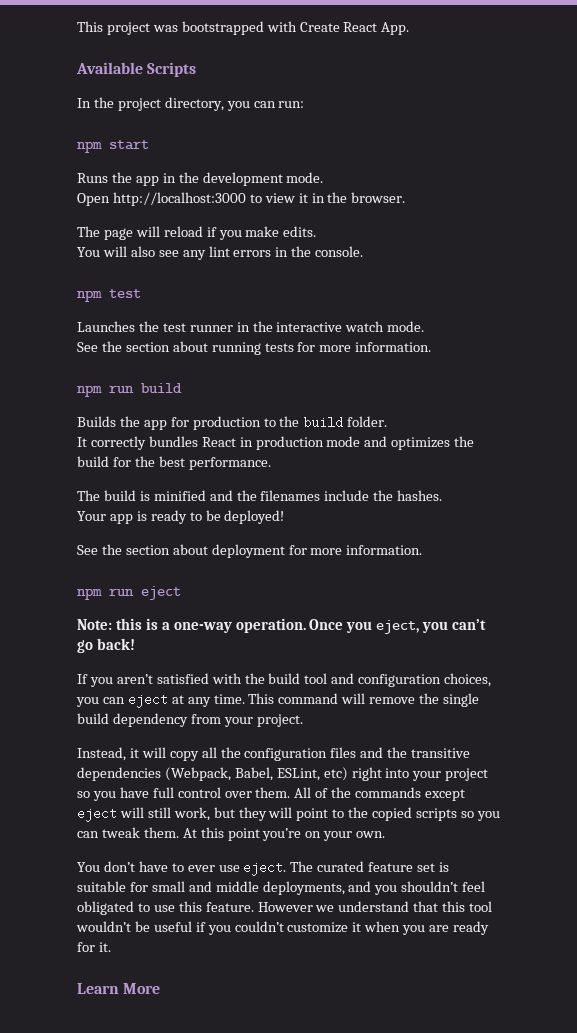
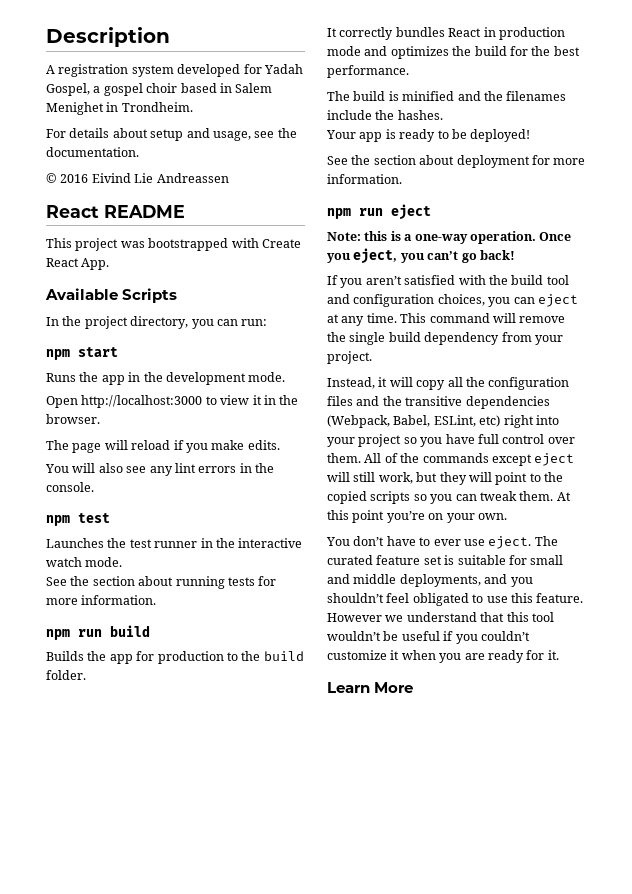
(77, 26) none -> [46,27,170,47] [46,64,303,77] [46,83,273,96] [46,102,193,115] [46,128,297,141] [46,147,139,157] [46,173,229,183] [46,205,185,218] Description // A registration system developed for Yadah Gospel, a gospel choir based in Salem Menighet in Trondheim. // For details about setup and usage, see the documentation. // © 2016 Eivind Lie Andreassen // React README //

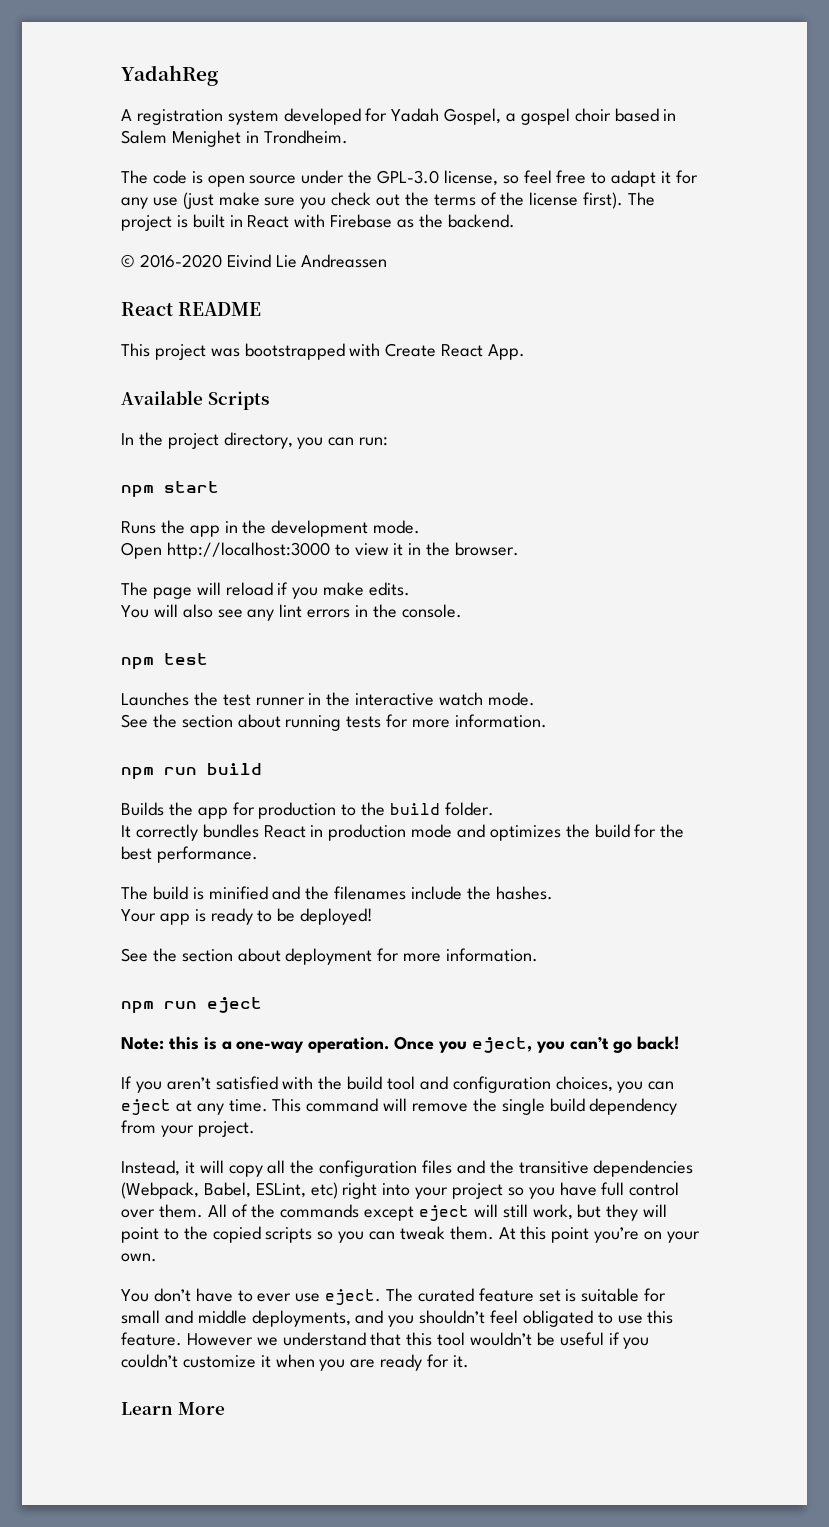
[46,27,170,47] Description -> [121,65,218,86] YadahReg
[46,128,297,141] [46,147,139,157] For details about setup and usage, see the documentation. -> [121,170,698,187] [121,192,656,209] [121,214,515,231] The code is open source under the GPL-3.0 license, so feel free to adapt it for any use (just make sure you check out the terms of the license first). The project is built in React with Firebase as the backend.
[60,174,89,183] 2016 -> [139,254,222,268] 2016-2020

